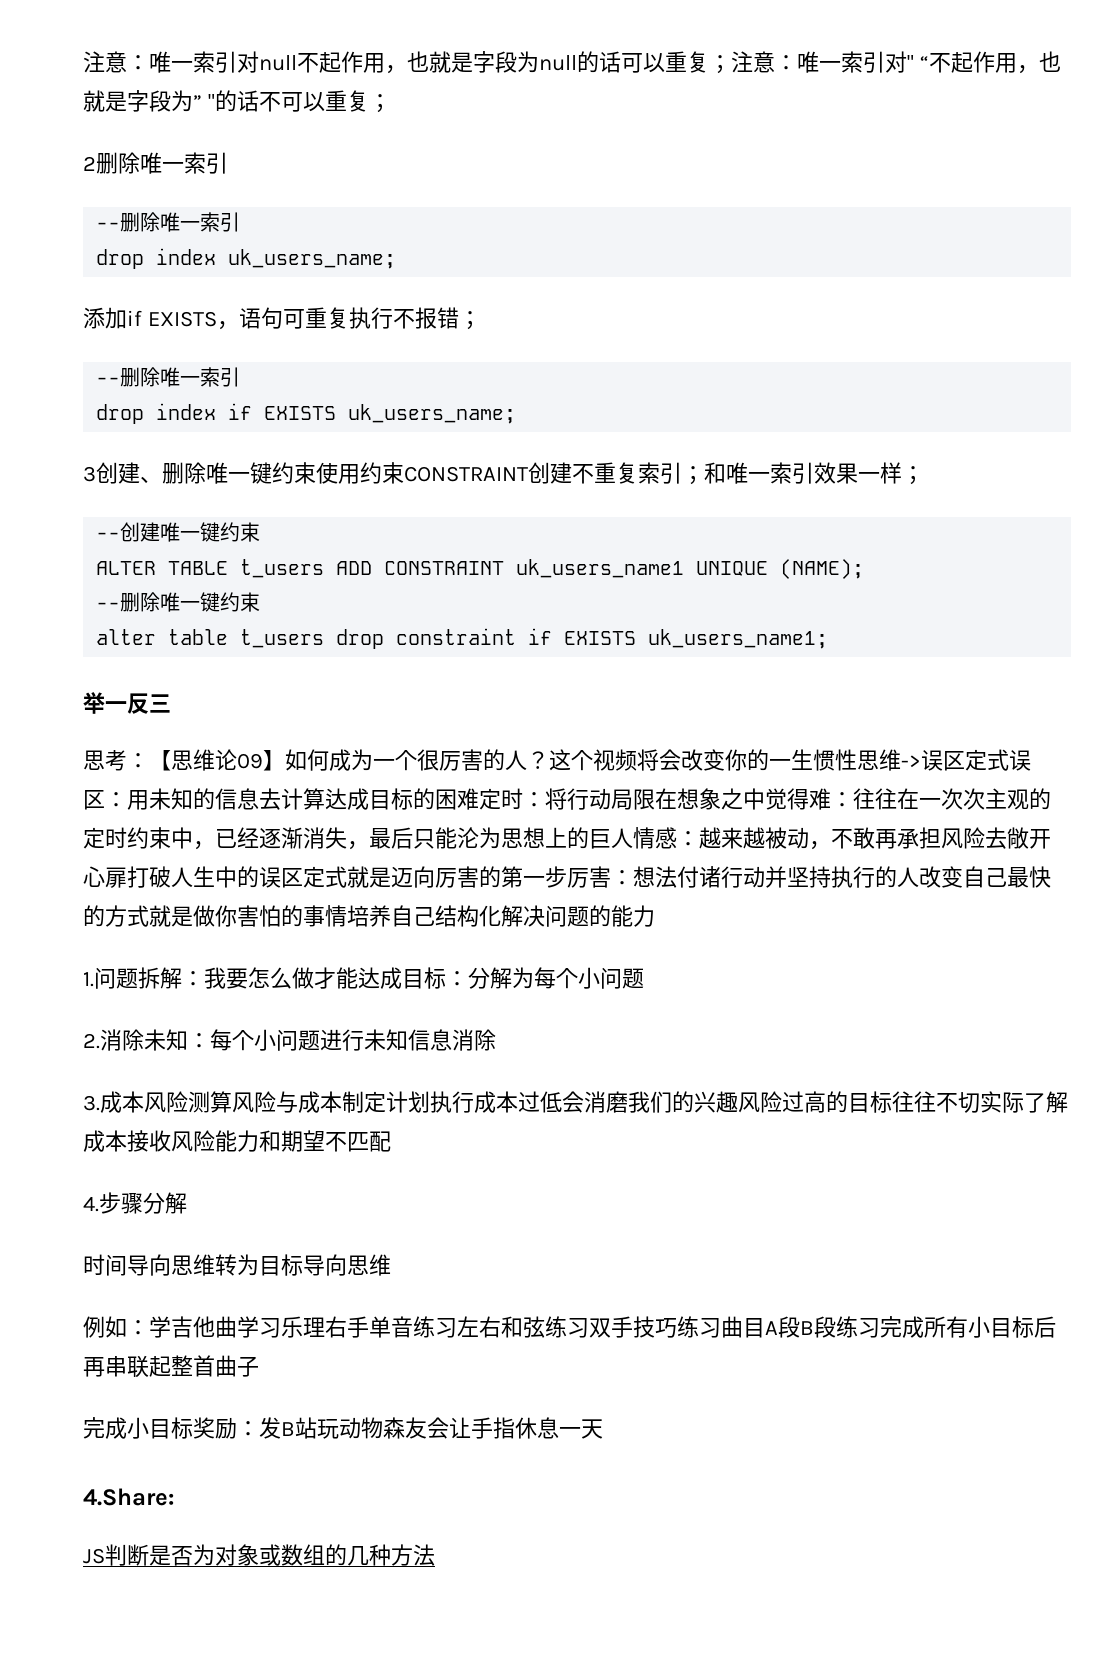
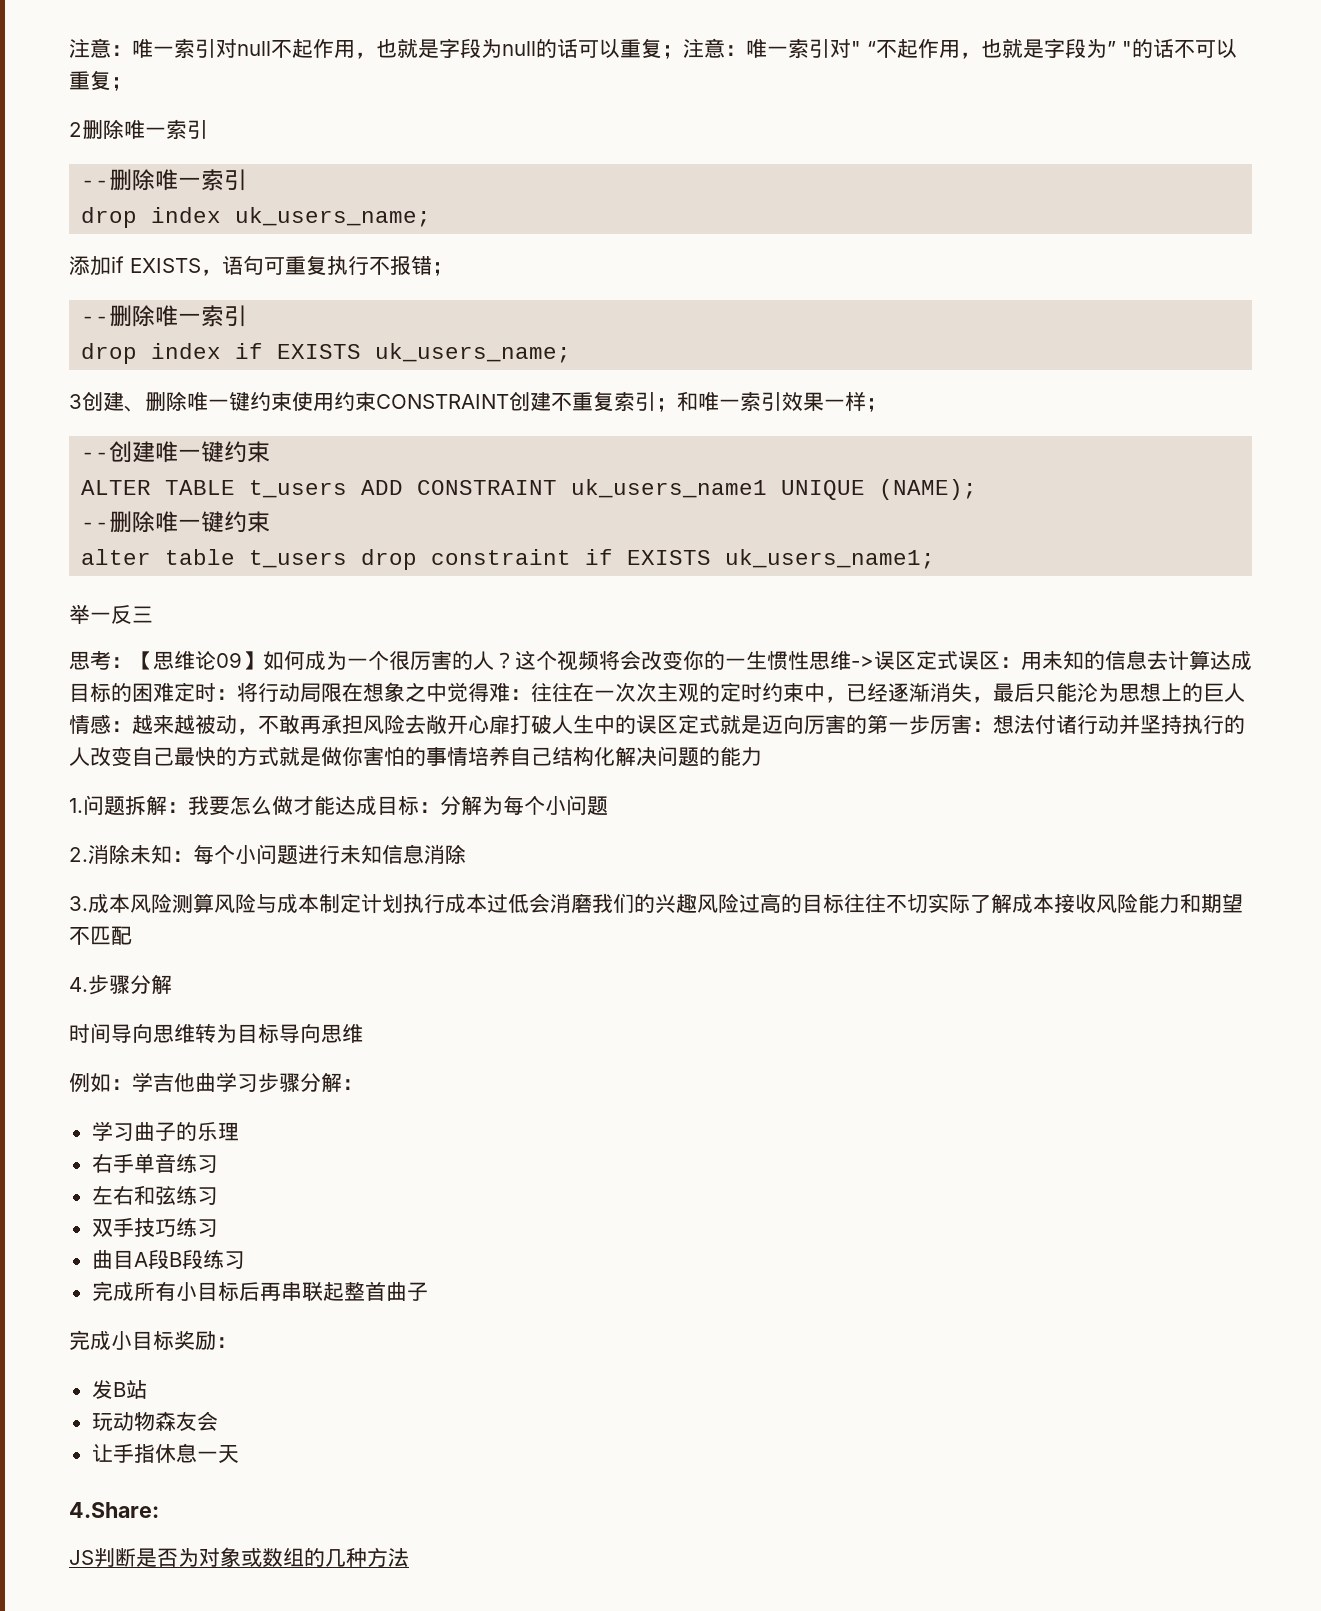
(281, 1328) none -> [258,1072,363,1093] [91,1121,197,1141] 步骤分解： // 学习曲子的
(325, 1327) none -> (239, 1131) //
(457, 1328) none -> (218, 1164) //
(589, 1328) none -> (218, 1196) //
(721, 1328) none -> (218, 1228) //
(880, 1328) none -> (245, 1260) //
(259, 1428) none -> (237, 1342) //
(317, 1428) none -> (147, 1389) //
(449, 1428) none -> (218, 1421) //

